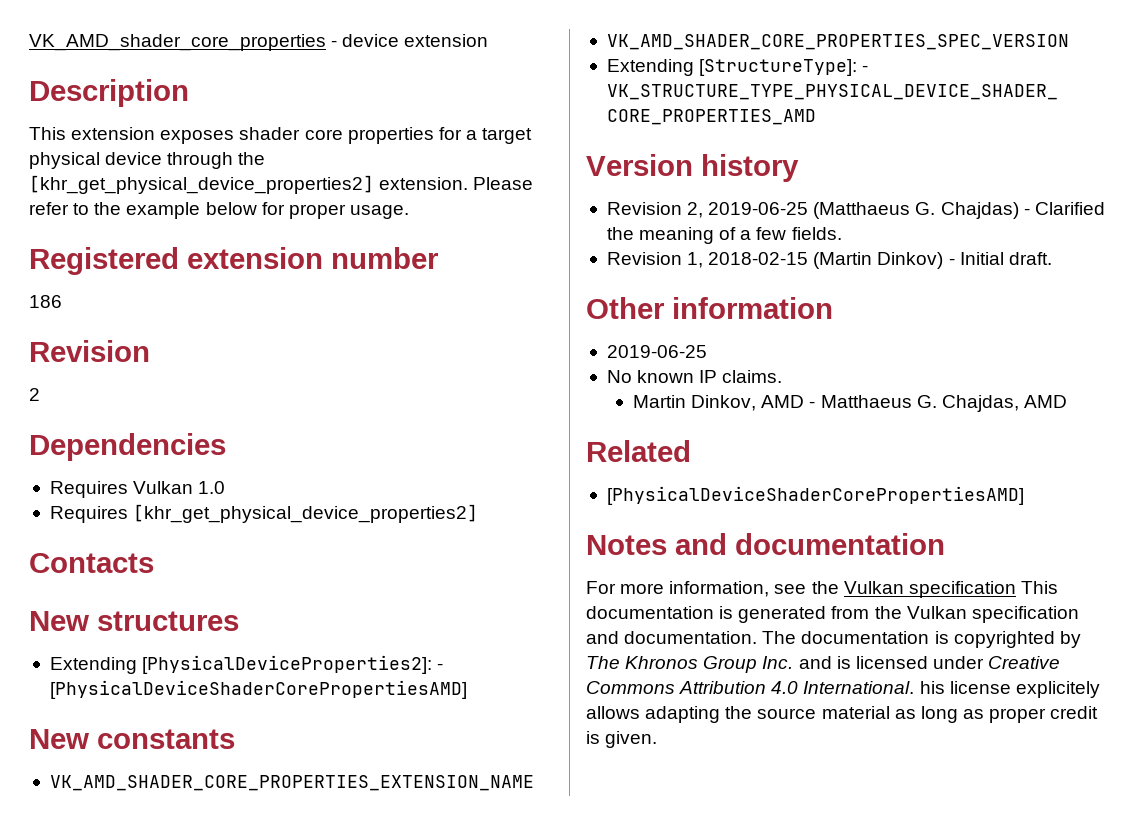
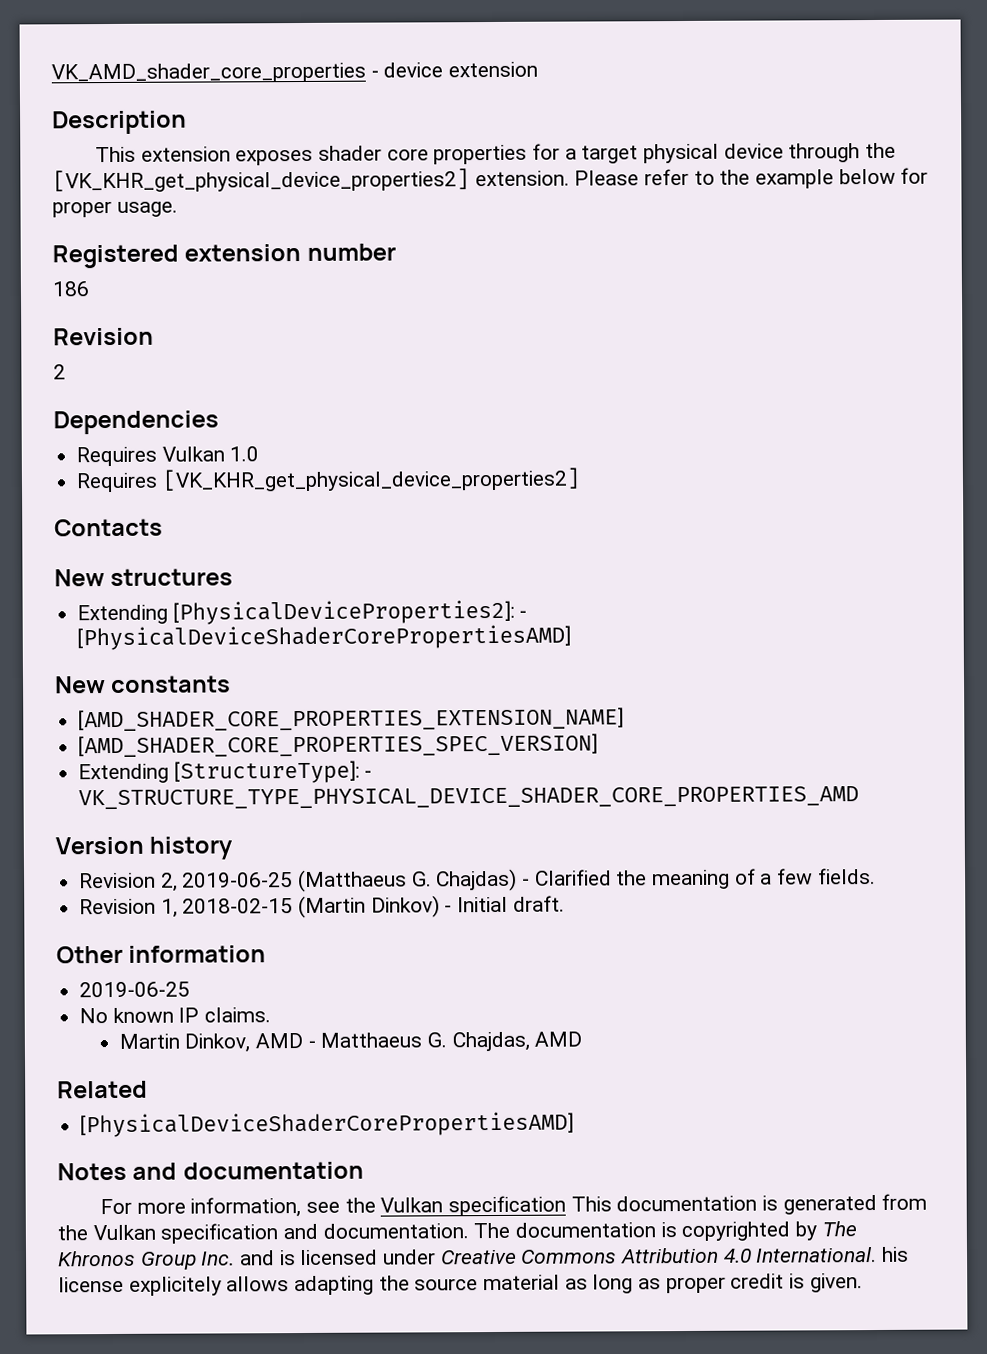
[29,175,374,194] [khr_get_physical_device_properties2] -> [52,168,470,193] [VK_KHR_get_physical_device_properties2]
[133,504,479,523] [khr_get_physical_device_properties2] -> [161,467,581,492] [VK_KHR_get_physical_device_properties2]
[49,775,534,791] [606,34,1069,50] VK_AMD_SHADER_CORE_PROPERTIES_EXTENSION_NAME // VK_AMD_SHADER_CORE_PROPERTIES_SPEC_VERSION -> [78,707,625,732] [78,733,599,758] [AMD_SHADER_CORE_PROPERTIES_EXTENSION_NAME] // [AMD_SHADER_CORE_PROPERTIES_SPEC_VERSION]

